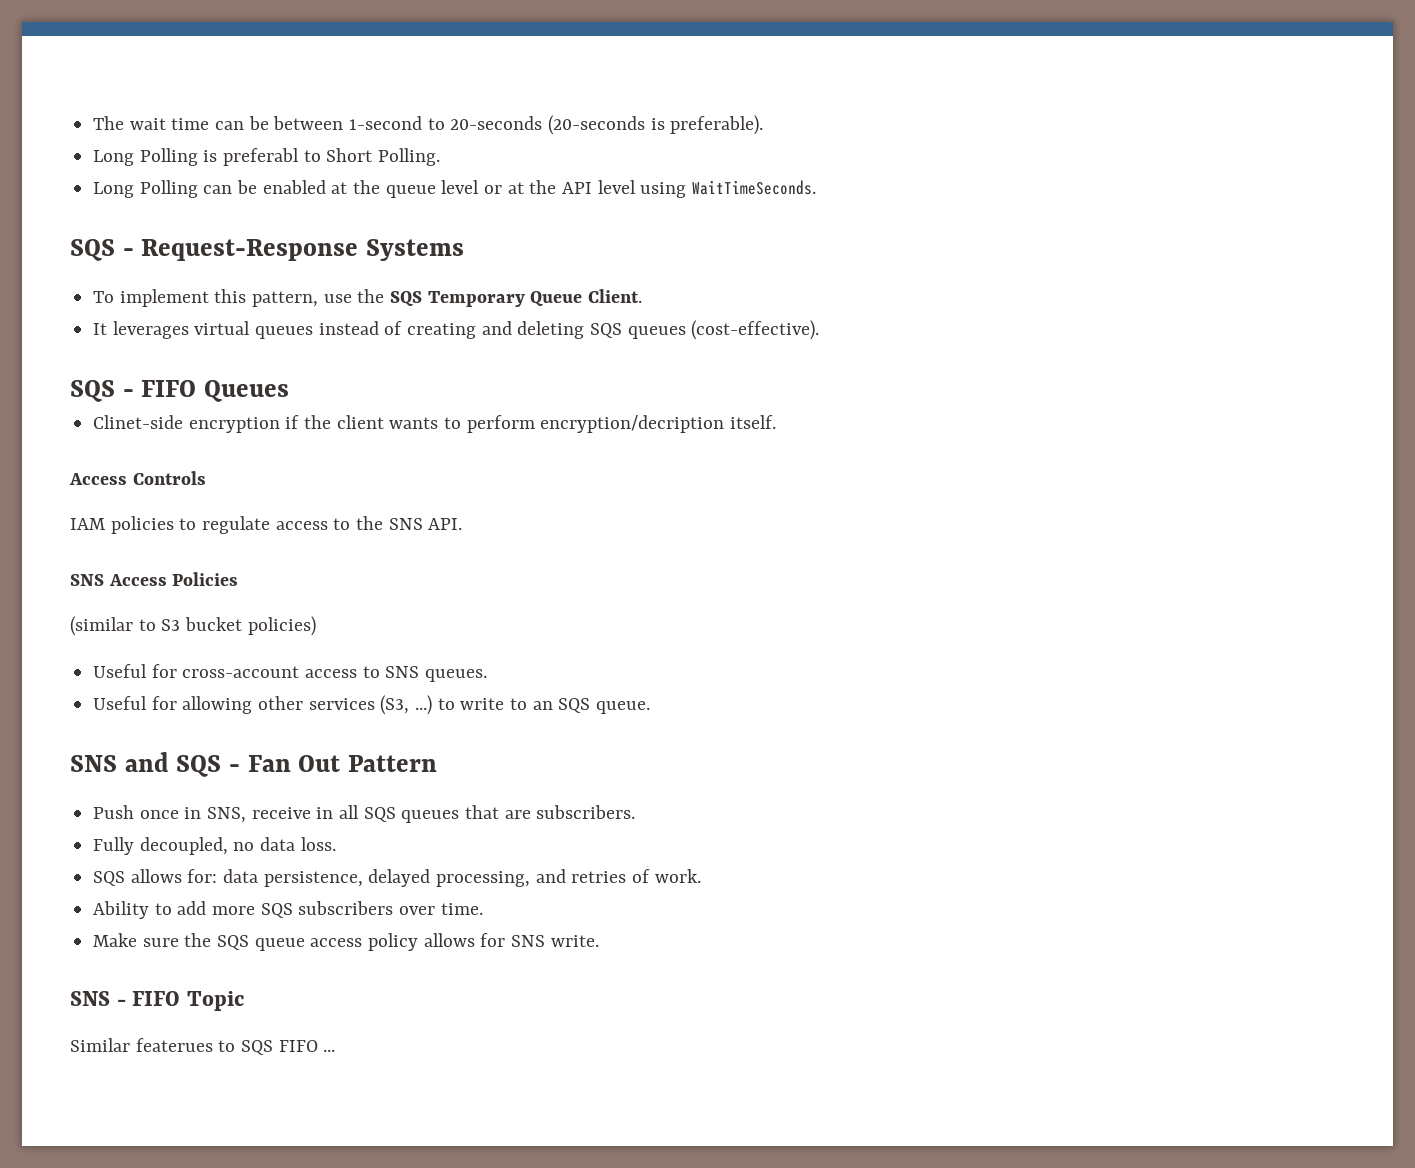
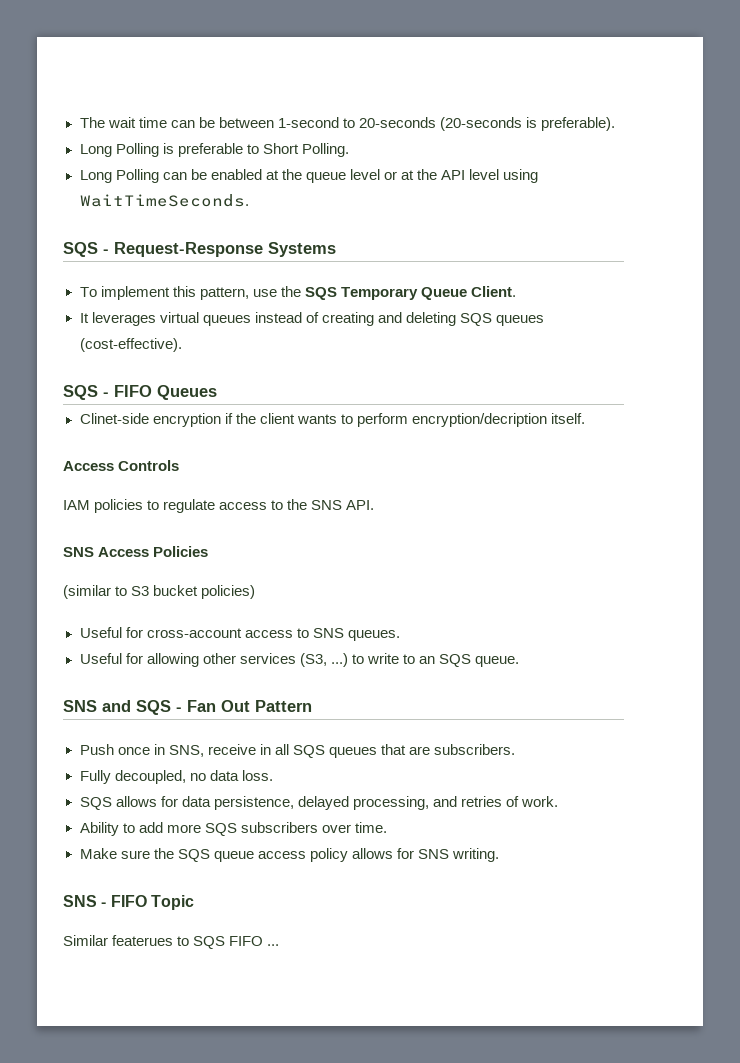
[223,148,300,166] preferabl -> [177,143,243,157] preferable
[187,869,218,883] for: -> [160,796,178,807] for
[550,935,599,947] write. -> [452,848,500,862] writing.

